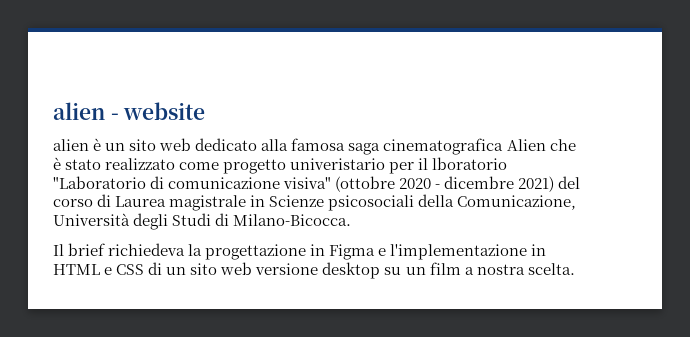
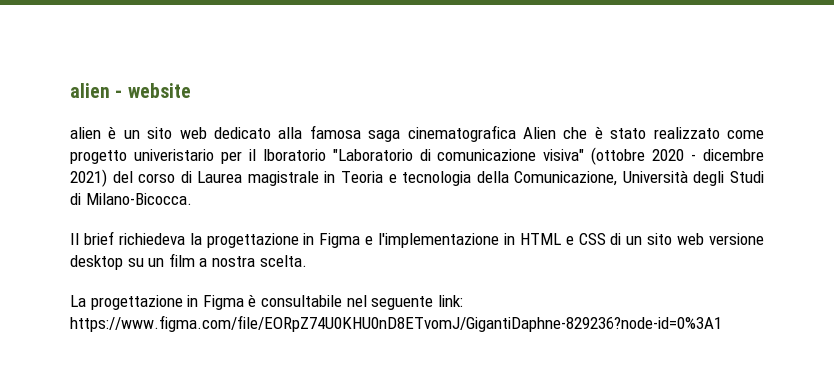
[269,195,415,211] Scienze psicosociali -> [341,171,472,186] Teoria e tecnologia
(575, 269) none -> [70,294,463,310] [70,315,722,332] // La progettazione in Figma è consultabile nel seguente link: https://www.figma.com/file/EORpZ74U0KHU0nD8ETvomJ/GigantiDaphne-829236?node-id=0%3A1

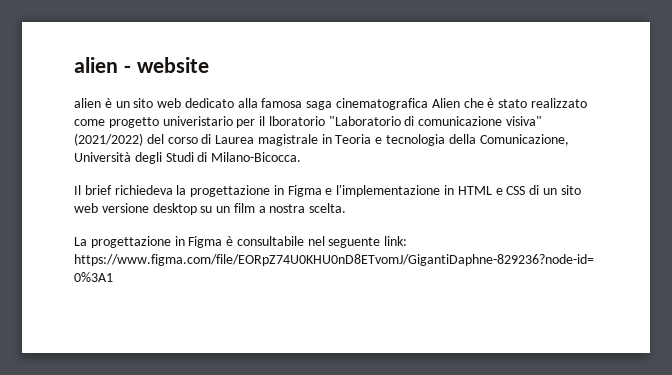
[591,147,764,165] [70,169,107,187] (ottobre 2020 - dicembre 2021) -> [74,133,143,146] (2021/2022)

